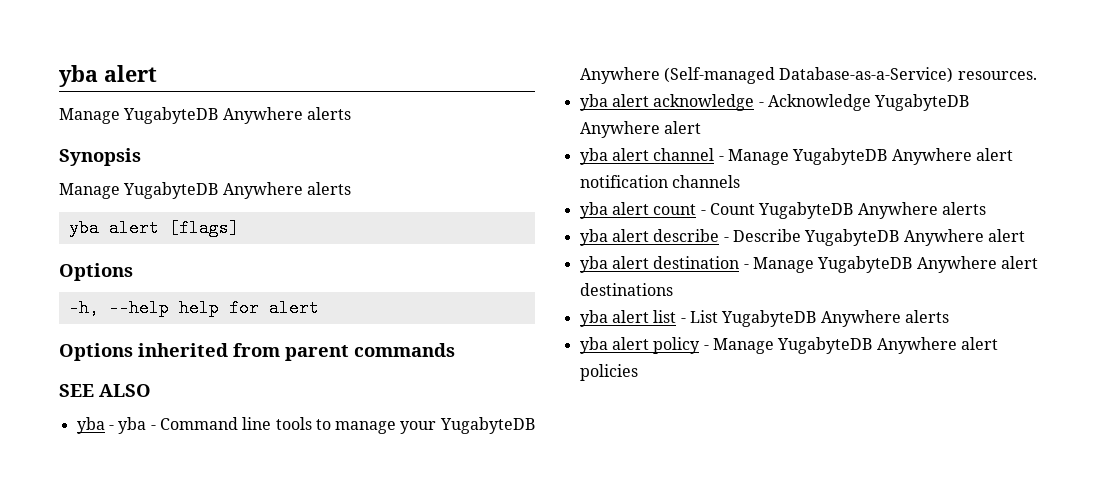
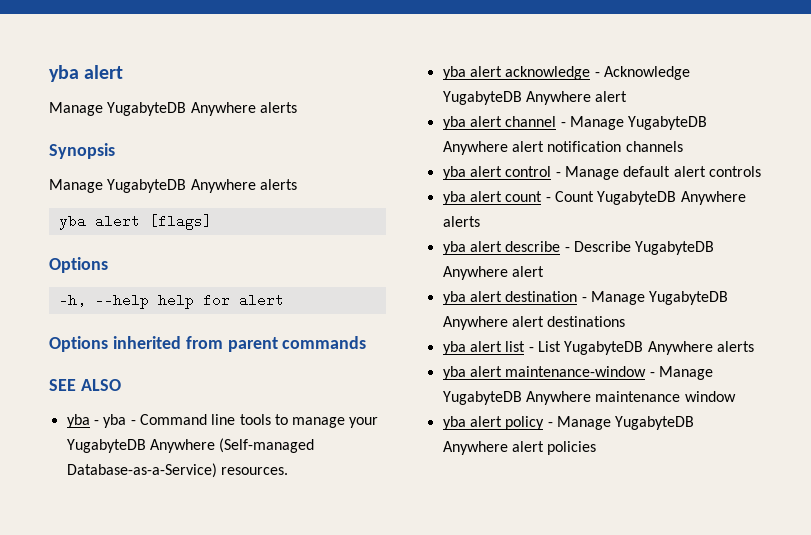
(740, 181) none -> [442,166,761,180] // yba alert control - Manage default alert controls
(949, 316) none -> [442,366,713,380] [442,391,736,405] // yba alert maintenance-window - Manage YugabyteDB Anywhere maintenance window

